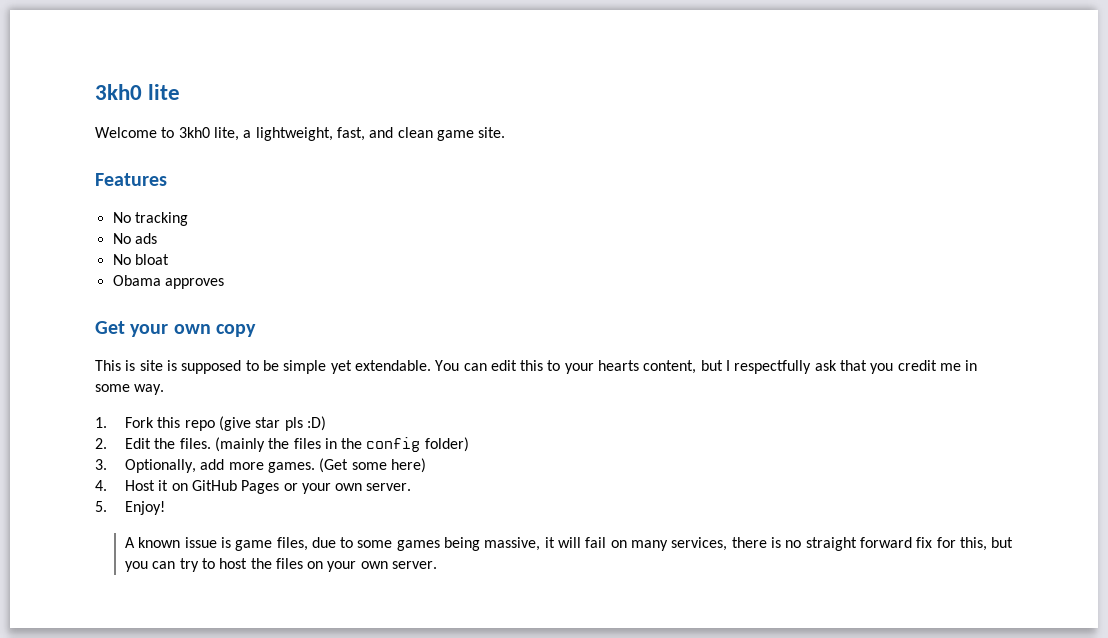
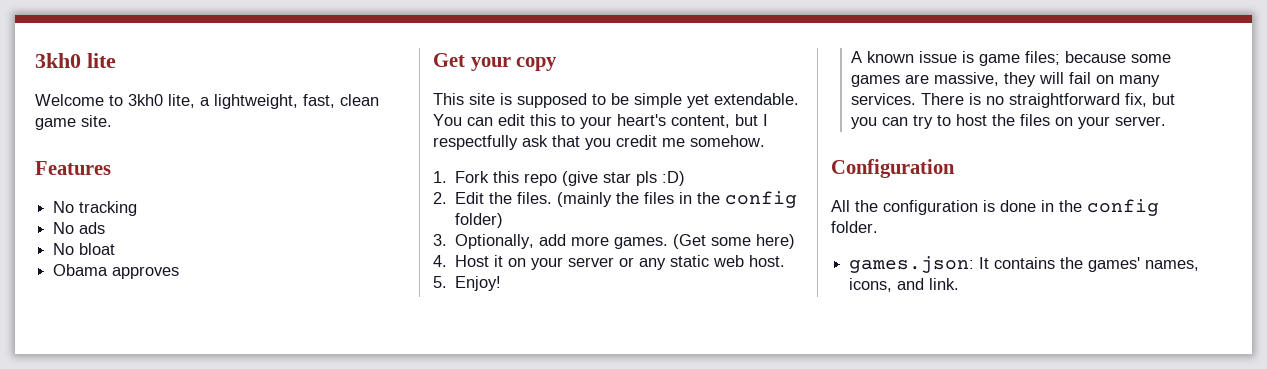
[369,127,394,138] and -> (335, 101) none
[173,324,211,334] own -> (511, 64) none
[125,360,136,371] is -> (464, 99) none
[598,360,640,371] hearts -> [617,114,666,126] heart's
[965,360,978,371] [95,384,165,395] in some way. -> [690,135,765,147] somehow.
[191,480,412,494] GitHub Pages or your own server. -> [531,255,786,270] your server or any static web host.
[276,537,987,551] files, due to some games being massive, it will fail on many services, there is no straight forward fix for this, -> [1025,51,1172,65] [851,72,1161,87] [851,93,1148,108] files; because some games are massive, they will fail on many services. There is no straightforward fix,
[360,561,438,569] own server. -> [1115,116,1167,126] [831,159,955,178] [831,199,1159,216] [831,221,878,233] [849,256,1200,273] [849,278,960,292] server. // Configuration // All the configuration is done in the config folder. // games.json: It contains the games' names, icons, and link.

